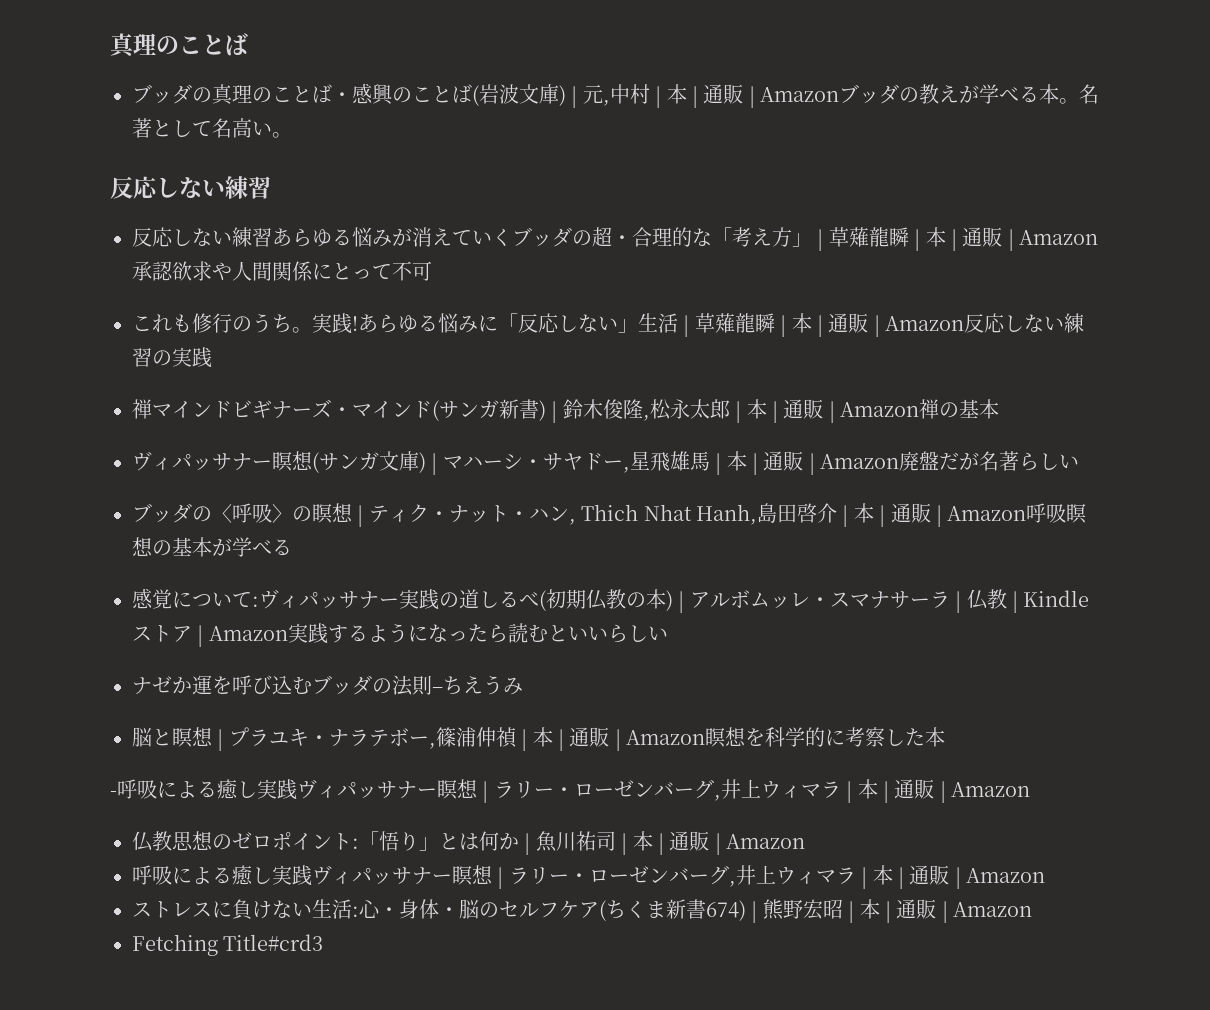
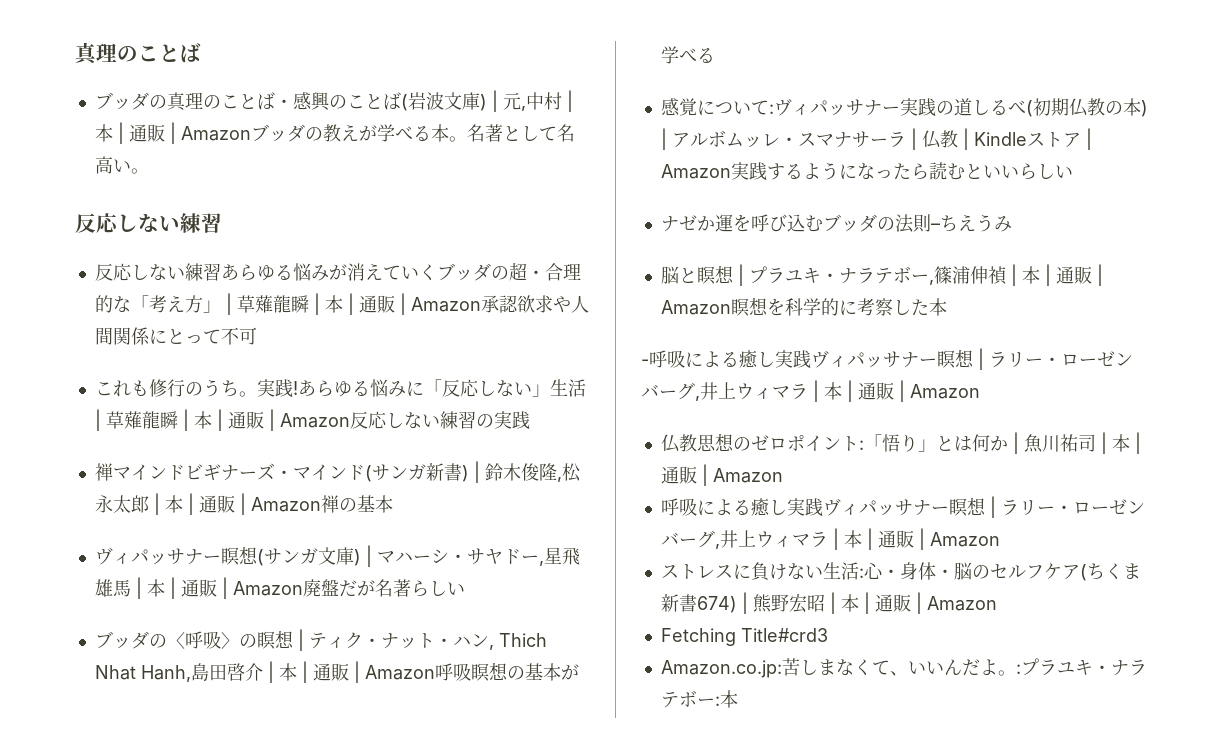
(324, 942) none -> [660,658,1147,678] [660,690,738,708] // Amazon.co.jp:苦しまなくて、いいんだよ。:プラユキ・ナラテボー:本

